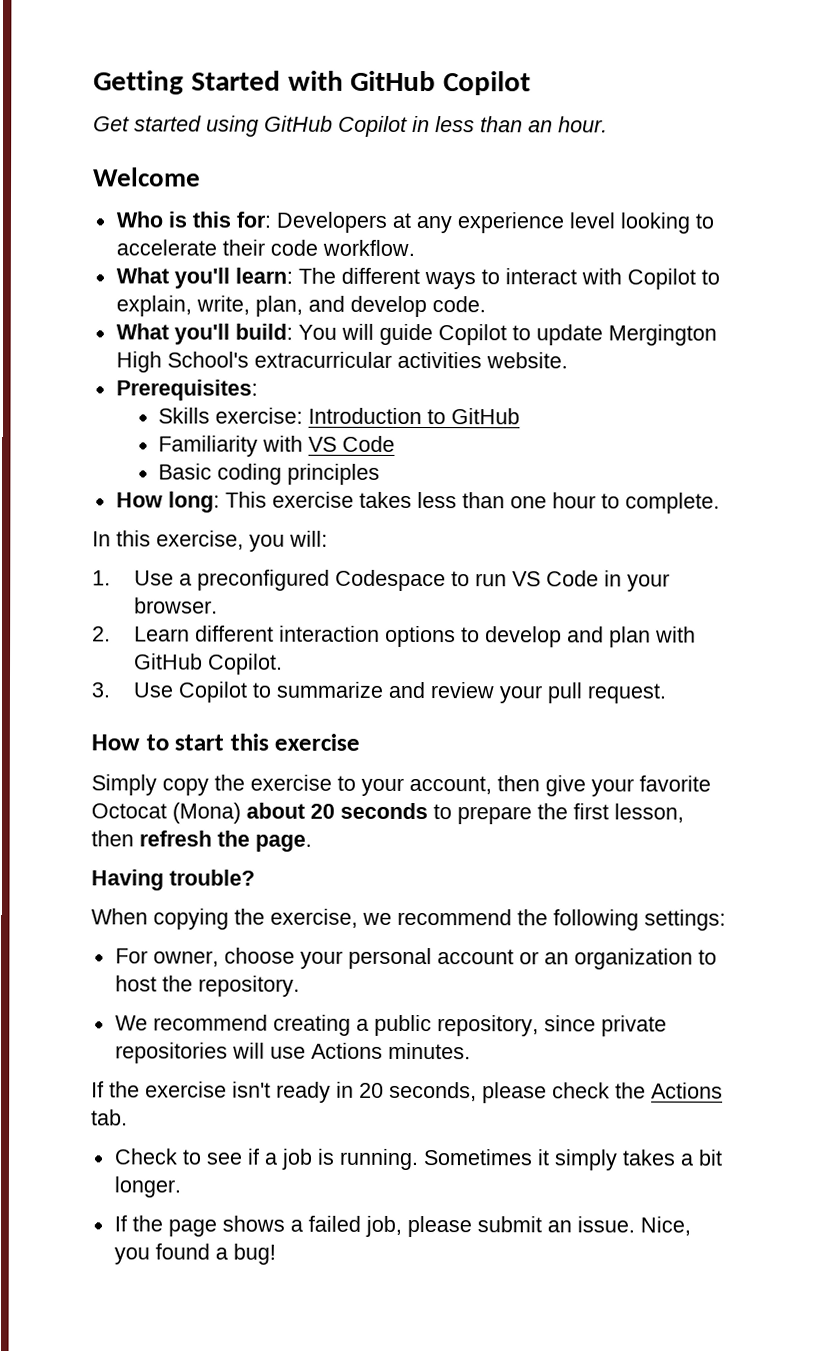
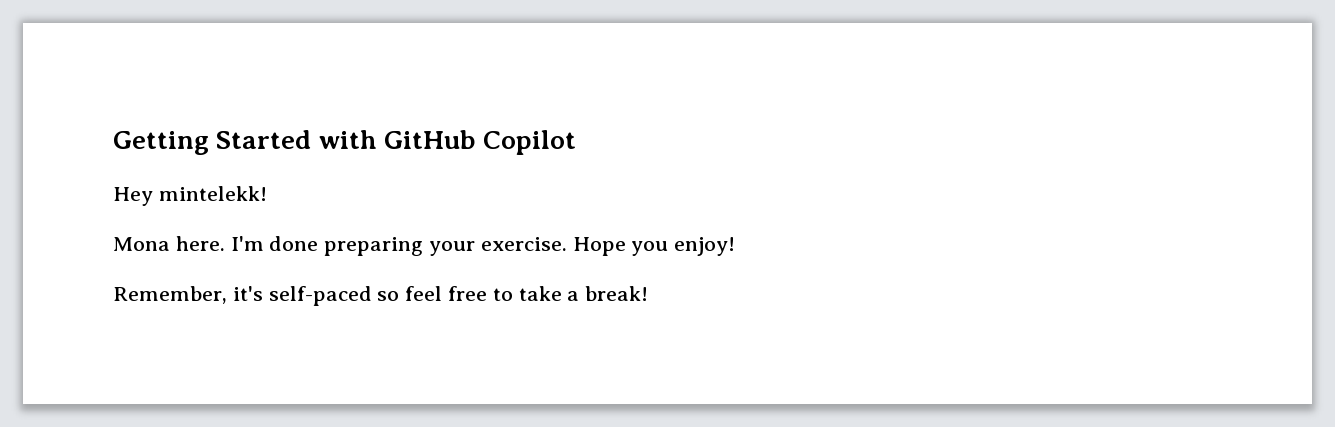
[93,115,608,137] [93,167,201,187] [115,211,714,234] [115,239,415,257] [115,267,720,290] [115,295,486,318] [115,323,717,346] [115,351,568,373] [115,379,258,401] [157,407,520,425] [157,435,395,457] [157,463,380,485] [115,491,720,514] [92,530,328,552] [92,569,671,592] [134,597,219,614] [92,625,697,648] [134,653,284,675] [91,681,667,704] [91,733,361,751] [91,774,711,797] [91,802,684,825] [91,830,312,852] [91,869,255,891] [91,908,726,931] [114,947,717,970] [114,975,300,997] [114,1014,667,1037] [114,1042,471,1064] [91,1081,723,1104] [91,1109,128,1126] [113,1148,723,1171] [113,1176,181,1198] [113,1215,691,1238] [113,1243,276,1265] Get started using GitHub Copilot in less than an hour. // Welcome // Who is this for: Developers at any experience level looking to accelerate their code workflow. // What you'll learn: The different ways to interact with Copilot to explain, write, plan, and develop code. // What you'll build: You will guide Copilot to update Mergington High School's extracurricular activities website. // Prerequisites: // Skills exercise: Introduction to GitHub // Familiarity with VS Code // Basic coding principles // How long: This exercise takes less than one hour to complete. // In this exercise, you will: // 1. Use a preconfigured Codespace to run VS Code in your browser. // 2. Learn different interaction options to develop and plan with GitHub Copilot. // 3. Use Copilot to summarize and review your pull request. // How to start this exercise // Simply copy the exercise to your account, then give your favorite Octocat (Mona) about 20 seconds to prepare the first lesson, then refresh the page. // Having trouble? // When copying the exercise, we recommend the following settings: // For owner, choose your personal account or an organization to host the repository. // We recommend creating a public repository, since private repositories will use Actions minutes. // If the exercise isn't ready in 20 seconds, please check the Actions tab. // Check to see if a job is running. Sometimes it simply takes a bit longer. // If the page shows a failed job, please submit an issue. Nice, you found a bug! -> [113,186,267,206] [113,236,736,256] [113,286,649,306] Hey mintelekk! // Mona here. I'm done preparing your exercise. Hope you enjoy! // Remember, it's self-paced so feel free to take a break!

